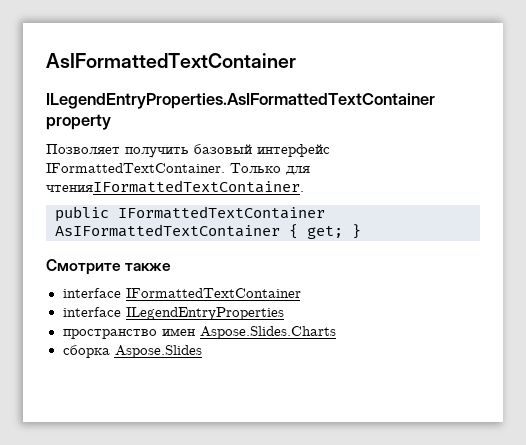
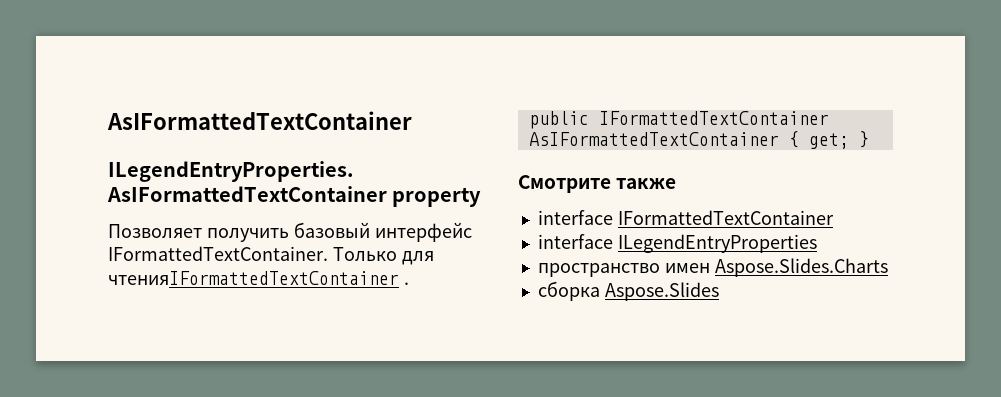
[46,180,304,193] чтенияIFormattedTextContainer. -> [108,271,409,285] чтенияIFormattedTextContainer .

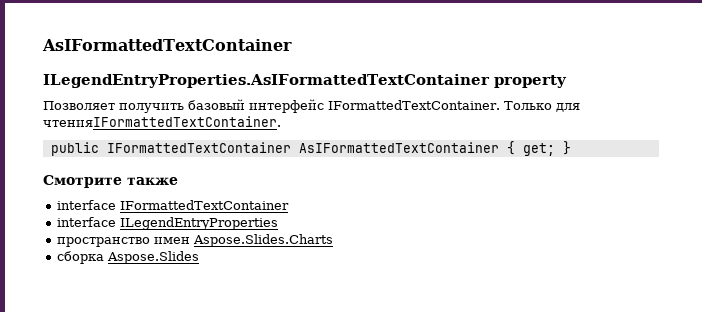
[108,271,409,285] чтенияIFormattedTextContainer . -> [43,116,281,127] чтенияIFormattedTextContainer.

